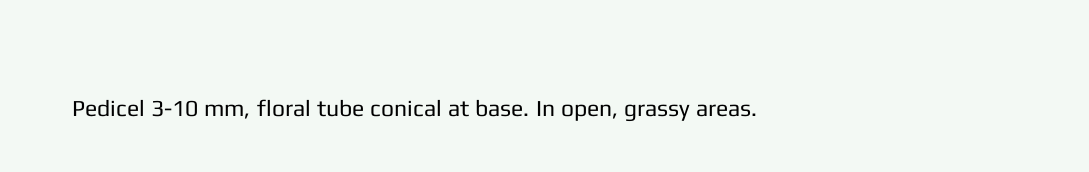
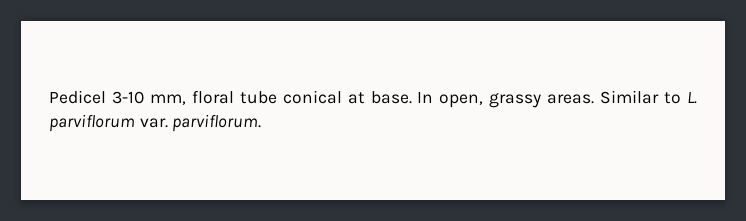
(758, 110) none -> [600,90,698,104] [49,114,262,132] Similar to L. parviflorum var. parviflorum.

